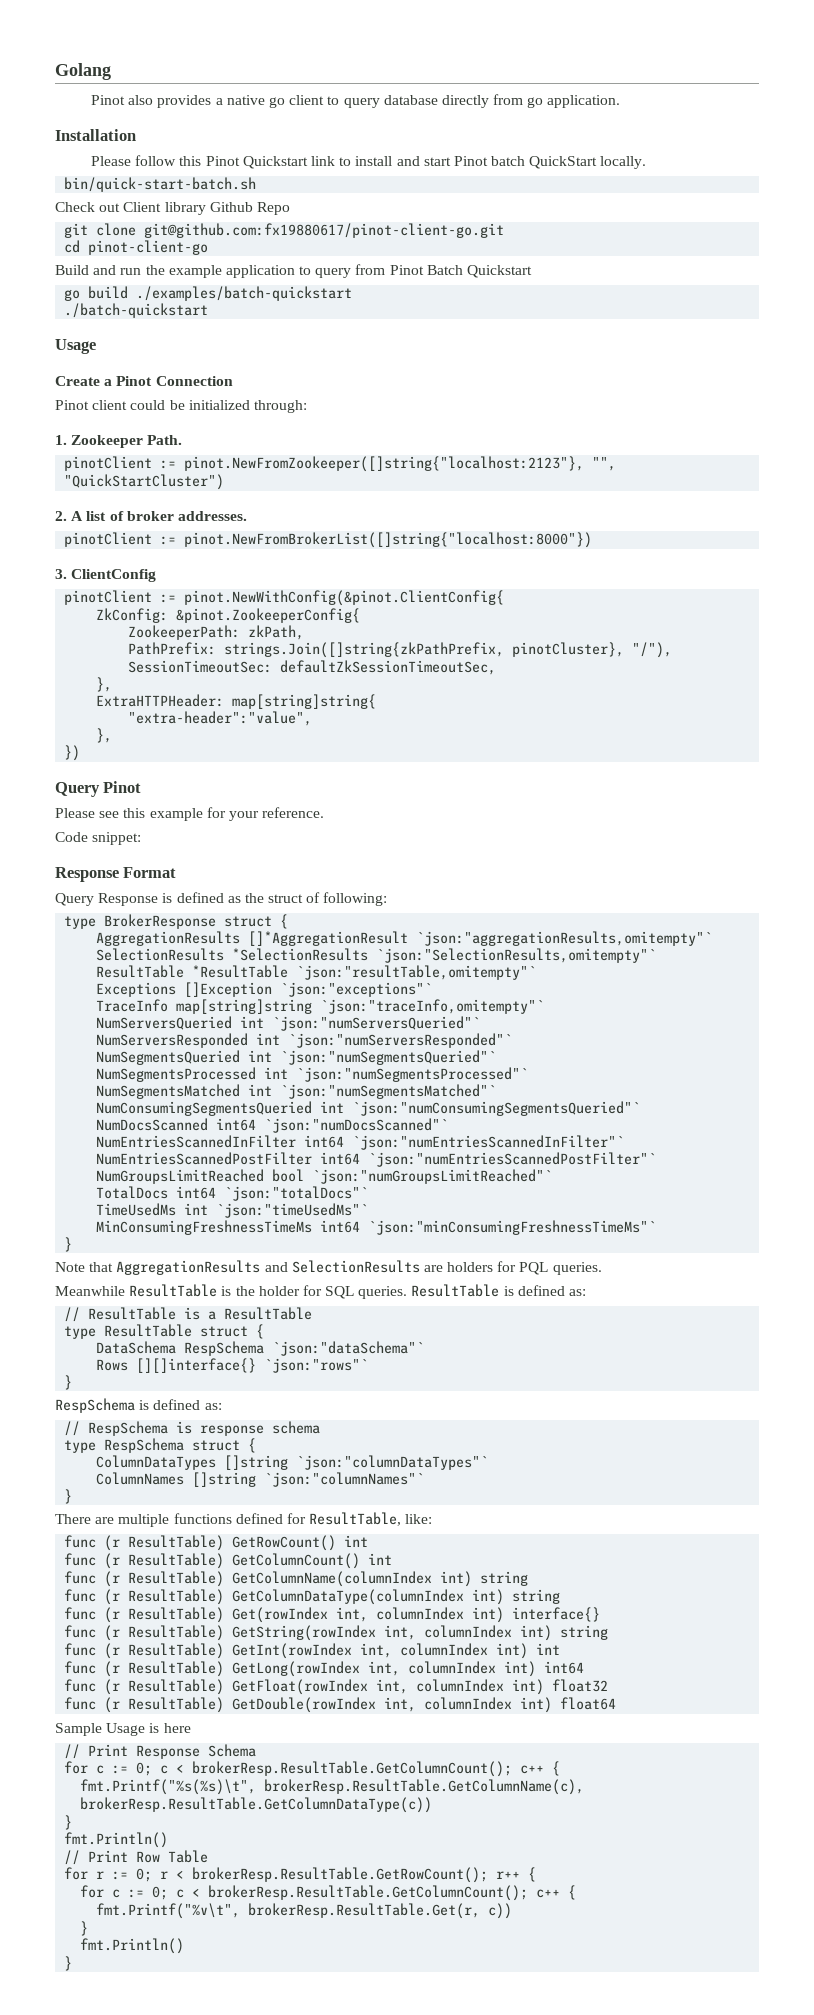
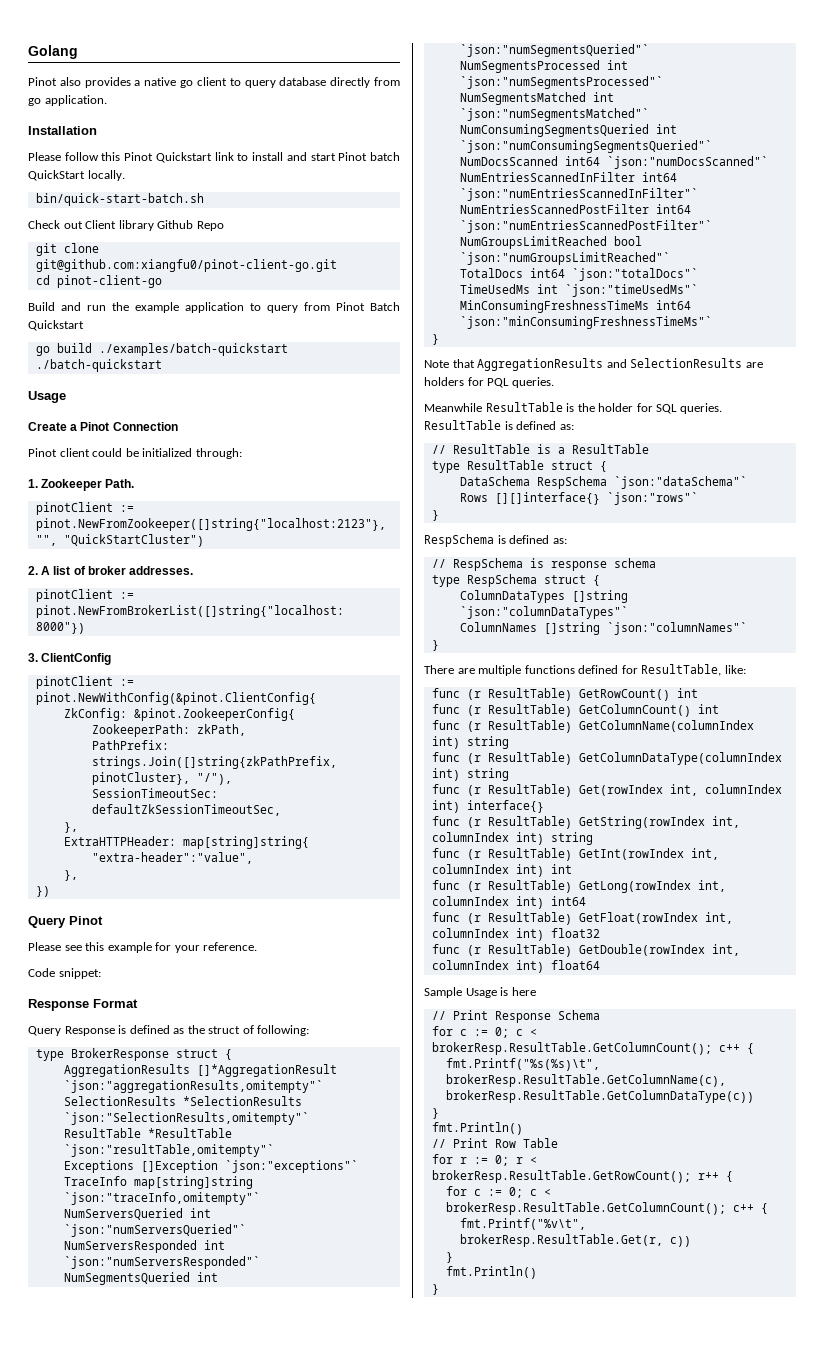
[144,223,505,238] git@github.com:fx19880617/pinot-client-go.git -> [35,259,337,272] git@github.com:xiangfu0/pinot-client-go.git

